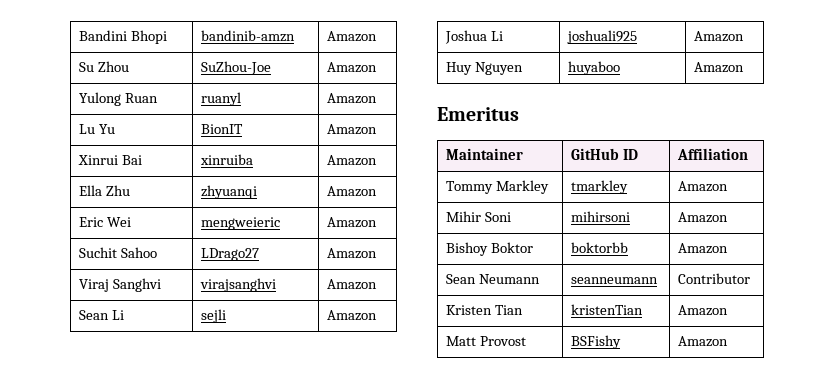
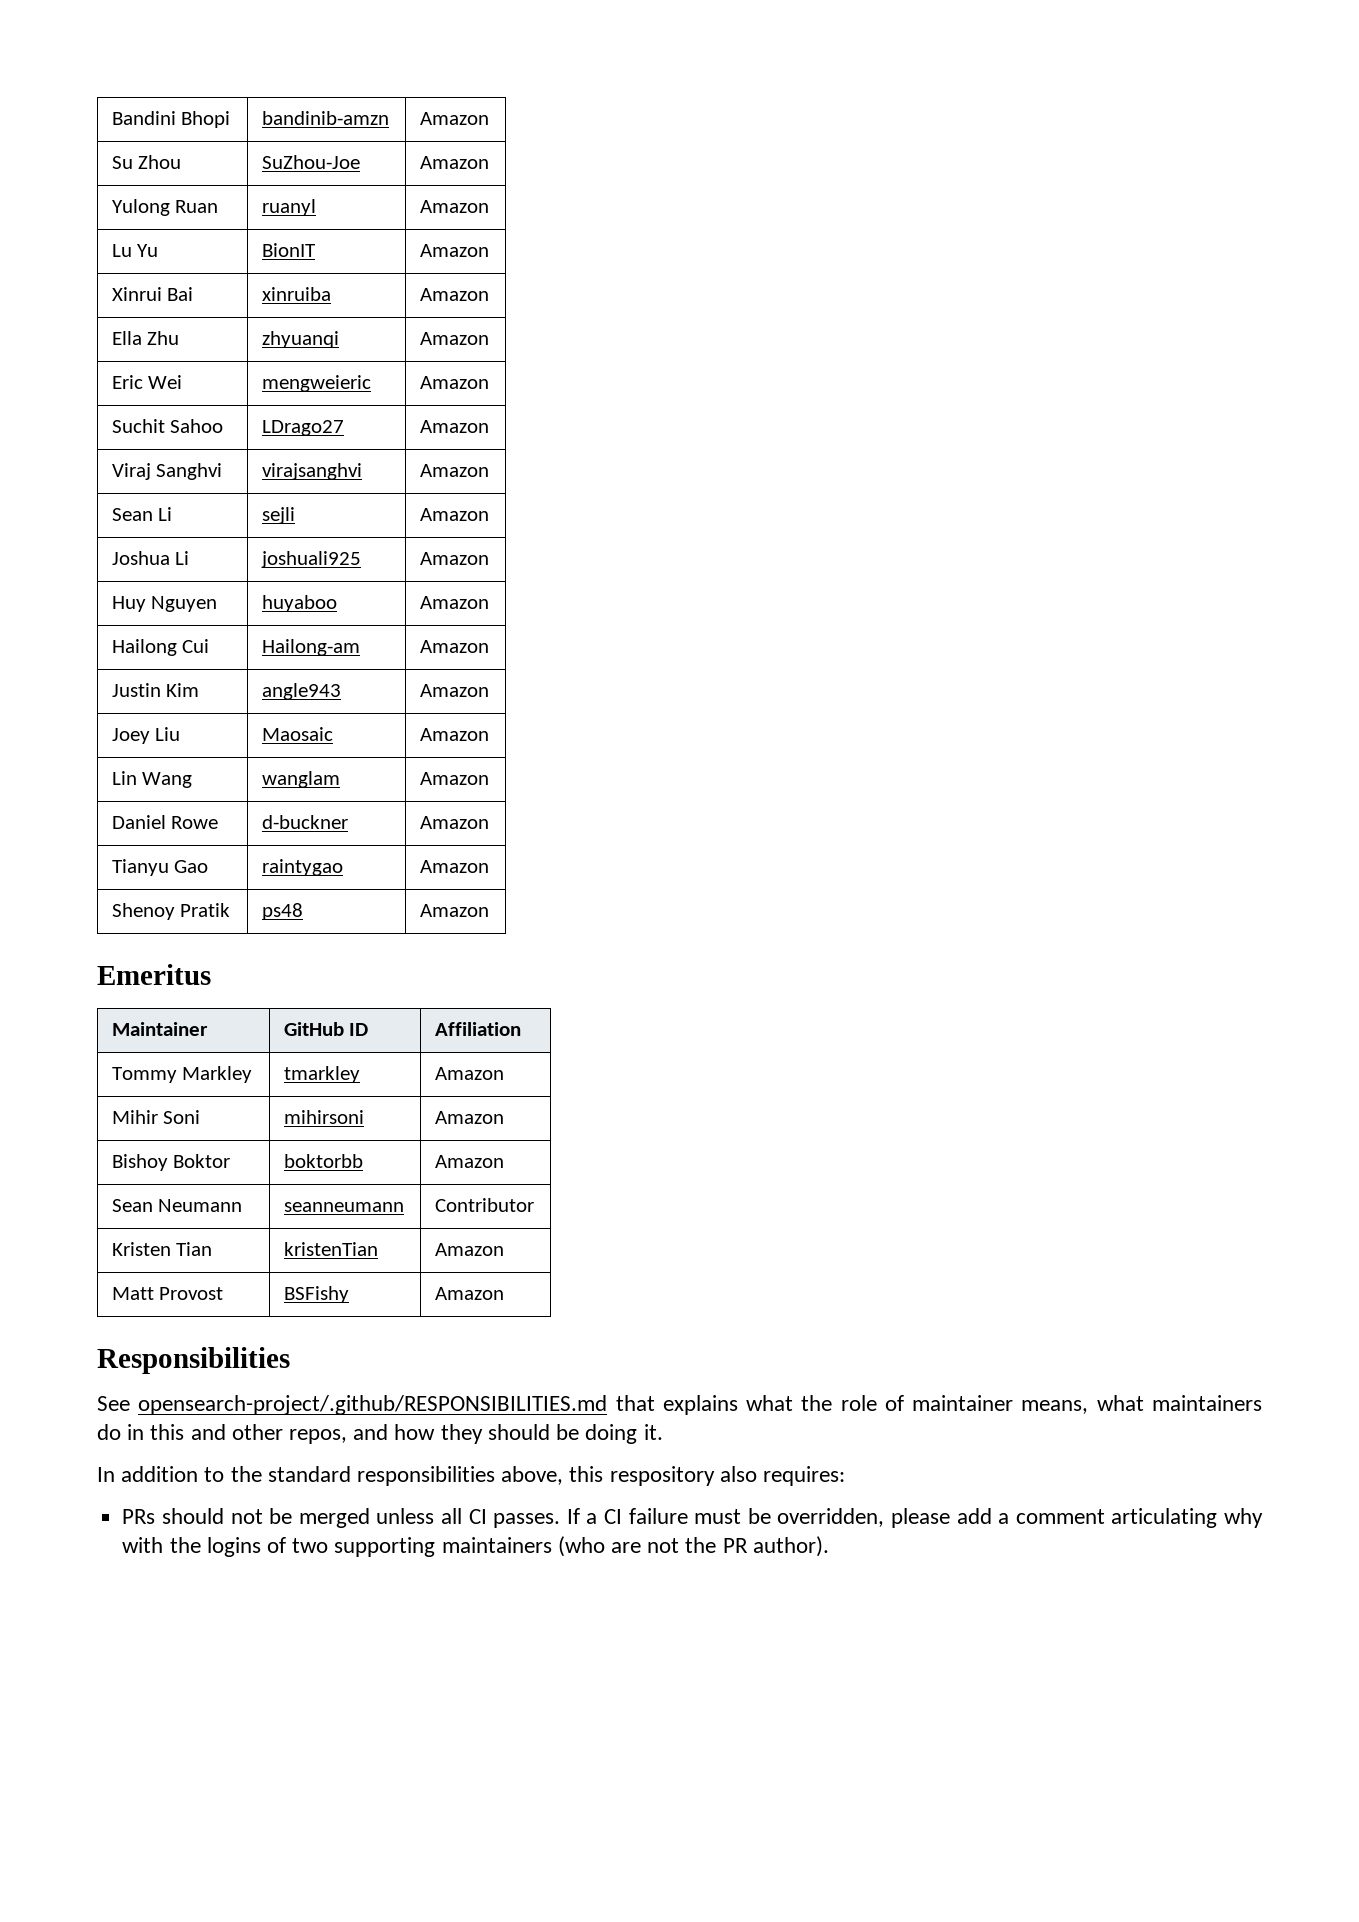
(745, 67) none -> [111,639,210,656] [261,639,360,656] [419,640,489,653] [111,683,200,697] [261,683,341,700] [419,684,489,697] [111,727,181,744] [261,727,333,741] [419,728,489,741] [111,771,193,788] [261,771,340,788] [419,772,489,785] [111,815,219,829] [261,815,348,829] [419,816,489,829] [111,859,209,876] [261,859,343,876] [419,860,489,873] [111,903,231,920] [261,903,303,920] [419,904,489,917] // Hailong Cui | Hailong-am | Amazon // Justin Kim | angle943 | Amazon // Joey Liu | Maosaic | Amazon // Lin Wang | wanglam | Amazon // Daniel Rowe | d-buckner | Amazon // Tianyu Gao | raintygao | Amazon // Shenoy Pratik | ps48 | Amazon
(729, 341) none -> [97,1347,290,1374] [97,1395,1262,1415] [97,1424,663,1444] [97,1466,846,1486] [122,1508,1263,1528] [122,1536,829,1557] // Responsibilities // See opensearch-project/.github/RESPONSIBILITIES.md that explains what the role of maintainer means, what maintainers do in this and other repos, and how they should be doing it. // In addition to the standard responsibilities above, this respository also requires: // PRs should not be merged unless all CI passes. If a CI failure must be overridden, please add a comment articulating why with the logins of two supporting maintainers (who are not the PR author).

